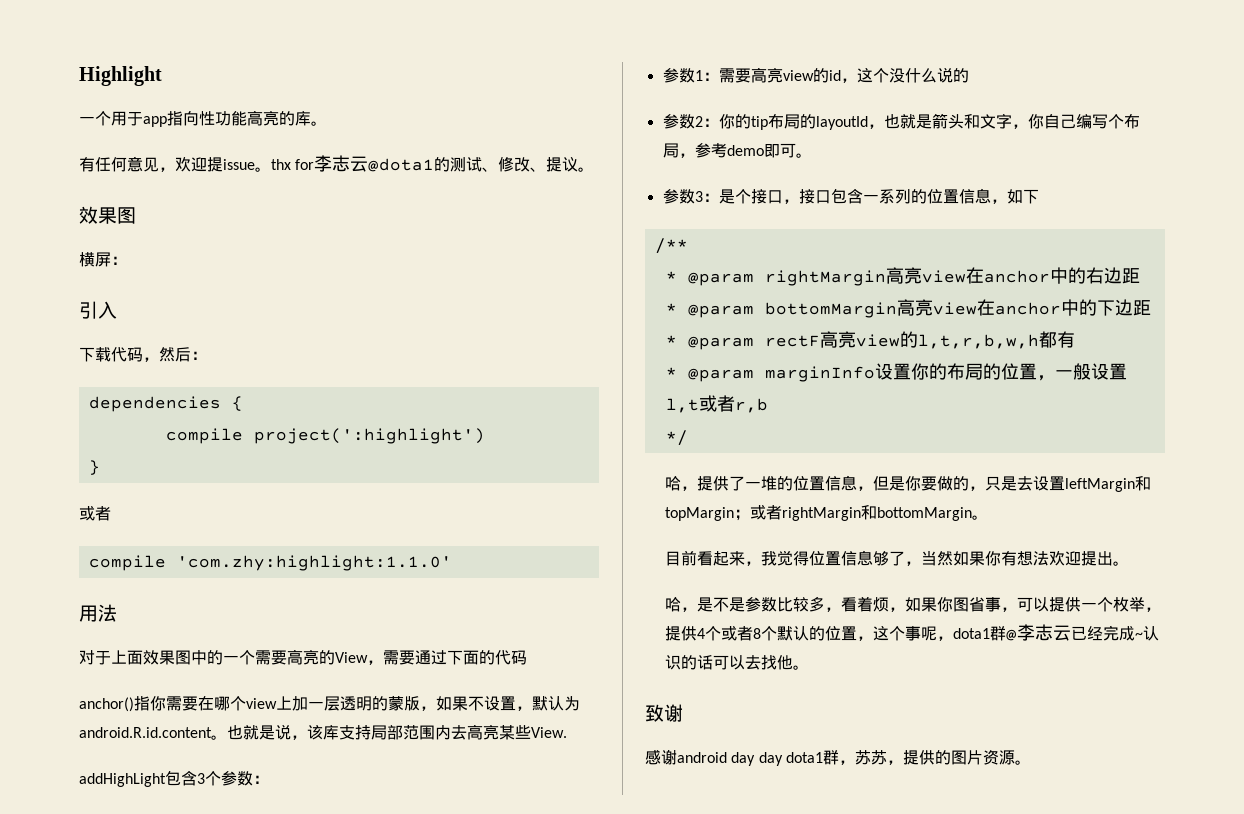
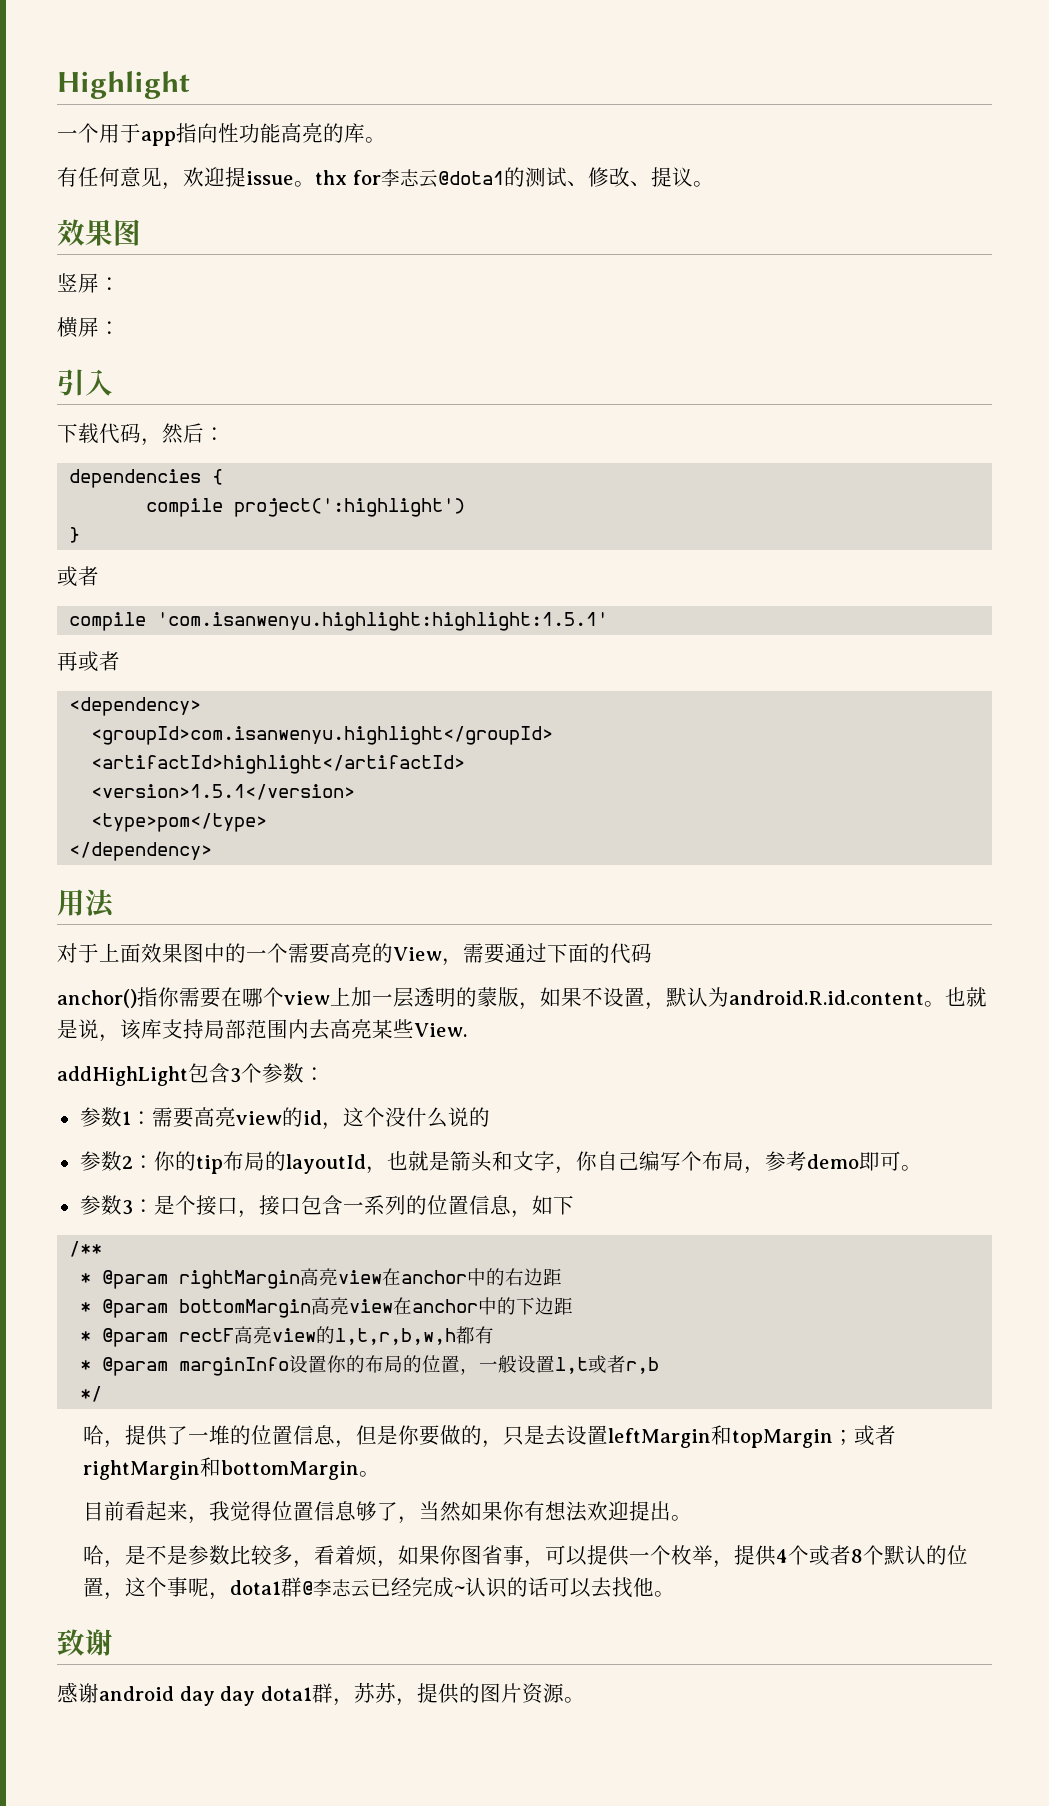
(136, 215) none -> [57,273,120,293] // 竖屏：
[176,555,452,571] 'com.zhy:highlight:1.1.0' -> [157,612,609,631] [57,651,120,672] [69,697,202,716] [91,726,554,745] [91,755,466,774] [91,784,356,800] [91,813,268,832] [69,842,213,861] 'com.isanwenyu.highlight:highlight:1.5.1' // 再或者 // <dependency> // <groupId>com.isanwenyu.highlight</groupId> // <artifactId>highlight</artifactId> // <version>1.5.1</version> // <type>pom</type> // </dependency>

